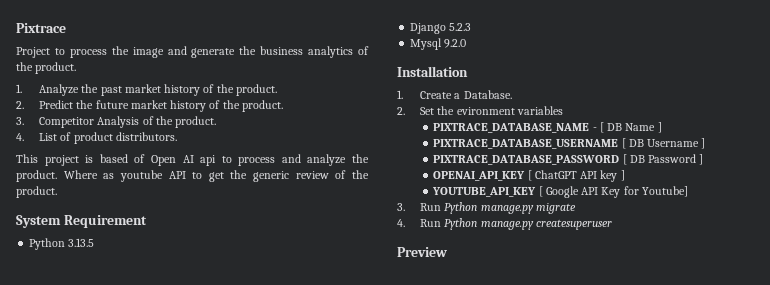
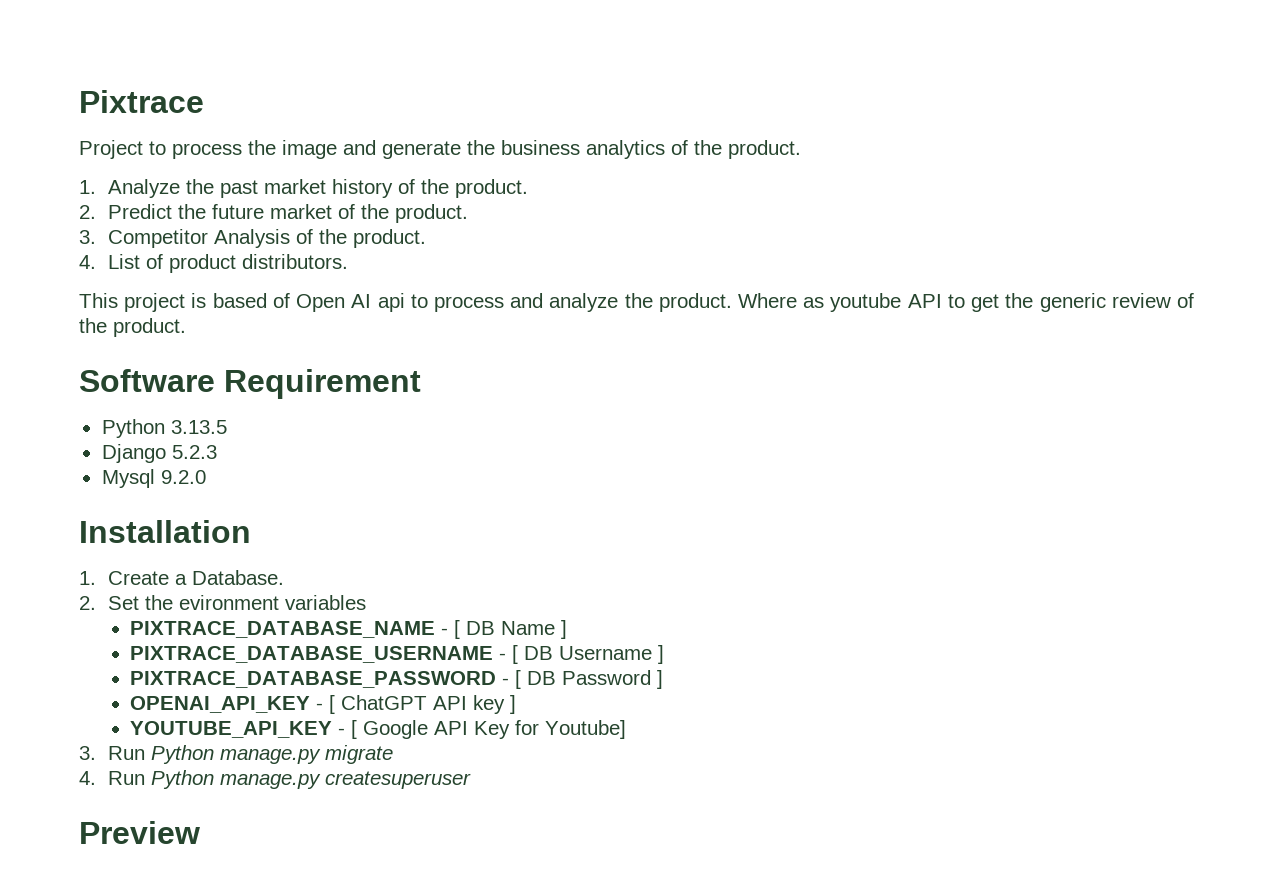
[170,100,207,112] history -> (332, 211) none
[16,215,61,228] System -> [79,369,215,392] Software
(619, 144) none -> [499,653,507,660] -
(620, 160) none -> [502,678,510,685] -
(526, 176) none -> [316,703,324,710] -
(537, 192) none -> [338,728,346,735] -

